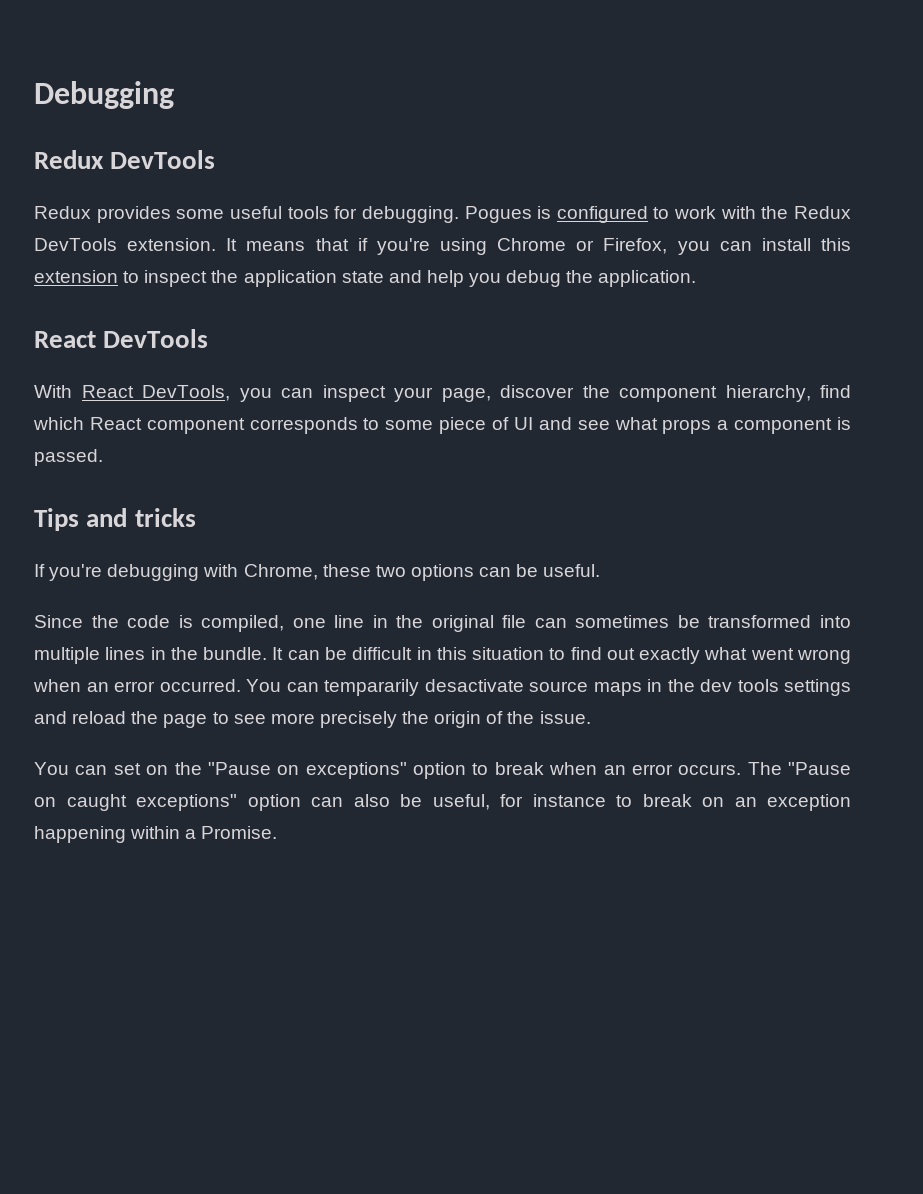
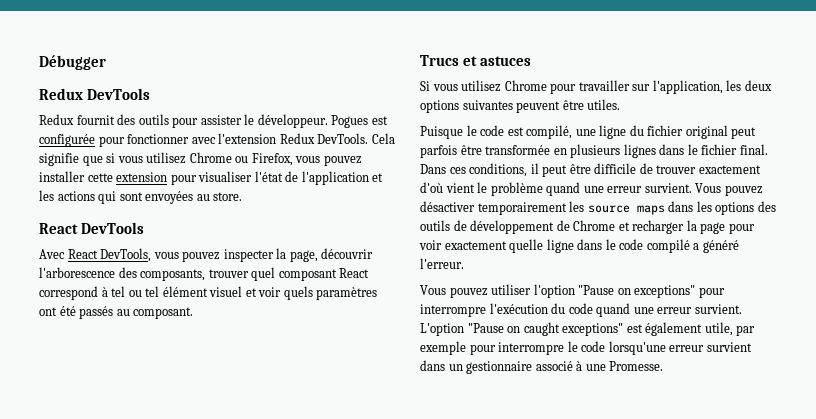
[34,81,174,109] Debugging -> [39,55,106,70] Débugger
[96,206,851,223] [34,238,851,255] [34,270,697,287] provides some useful tools for debugging. Pogues is configured to work with the Redux DevTools extension. It means that if you're using Chrome or Firefox, you can install this extension to inspect the application state and help you debug the application. -> [76,114,388,128] [39,133,395,147] [39,152,362,166] [39,171,384,185] [39,190,243,204] fournit des outils pour assister le développeur. Pogues est configurée pour fonctionner avec l'extension Redux DevTools. Cela signifie que si vous utilisez Chrome ou Firefox, vous pouvez installer cette extension pour visualiser l'état de l'application et les actions qui sont envoyées au store.
[34,385,72,398] With -> [39,249,65,259] Avec
[239,385,851,402] [33,417,852,434] [34,449,103,466] [34,508,196,531] [34,564,601,581] [34,615,851,632] [34,647,852,664] [33,679,851,696] [34,711,591,728] [34,762,851,779] [34,794,851,811] [34,826,278,843] you can inspect your page, discover the component hierarchy, find which React component corresponds to some piece of UI and see what props a component is passed. // Tips and tricks // If you're debugging with Chrome, these two options can be useful. // Since the code is compiled, one line in the original file can sometimes be transformed into multiple lines in the bundle. It can be difficult in this situation to find out exactly what went wrong when an error occurred. You can tempararily desactivate source maps in the dev tools settings and reload the page to see more precisely the origin of the issue. // You can set on the "Pause on exceptions" option to break when an error occurs. The "Pause on caught exceptions" option can also be useful, for instance to break on an exception happening within a Promise. -> [153,248,374,262] [39,267,370,281] [39,286,378,300] [39,306,194,319] [420,55,531,66] [420,80,772,94] [420,99,621,113] [420,125,757,139] [420,144,768,158] [420,163,761,177] [420,182,763,196] [420,201,776,215] [420,220,755,234] [419,239,739,253] [420,258,464,269] [420,284,725,298] [420,303,742,317] [420,322,756,336] [420,341,752,355] [420,360,664,374] vous pouvez inspecter la page, découvrir l'arborescence des composants, trouver quel composant React correspond à tel ou tel élément visuel et voir quels paramètres ont été passés au composant. // Trucs et astuces // Si vous utilisez Chrome pour travailler sur l'application, les deux options suivantes peuvent être utiles. // Puisque le code est compilé, une ligne du fichier original peut parfois être transformée en plusieurs lignes dans le fichier final. Dans ces conditions, il peut être difficile de trouver exactement d'où vient le problème quand une erreur survient. Vous pouvez désactiver temporairement les source maps dans les options des outils de développement de Chrome et recharger la page pour voir exactement quelle ligne dans le code compilé a généré l'erreur. // Vous pouvez utiliser l'option "Pause on exceptions" pour interrompre l'exécution du code quand une erreur survient. L'option "Pause on caught exceptions" est également utile, par exemple pour interrompre le code lorsqu'une erreur survient dans un gestionnaire associé à une Promesse.

